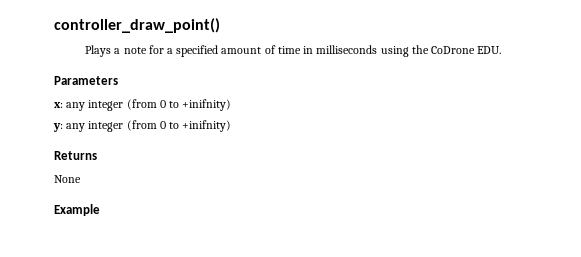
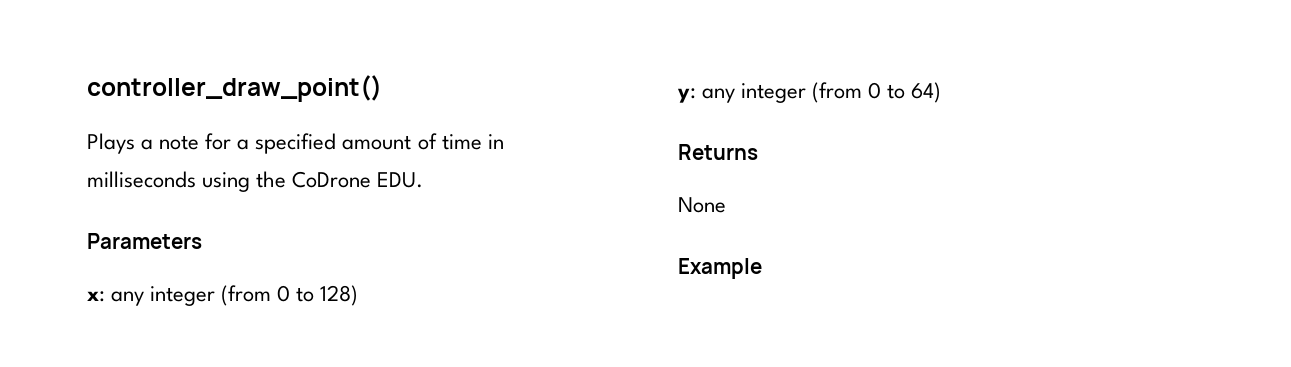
[182,99,232,111] +inifnity) -> [320,285,359,306] 128)
[182,120,232,132] +inifnity) -> [911,82,942,103] 64)

